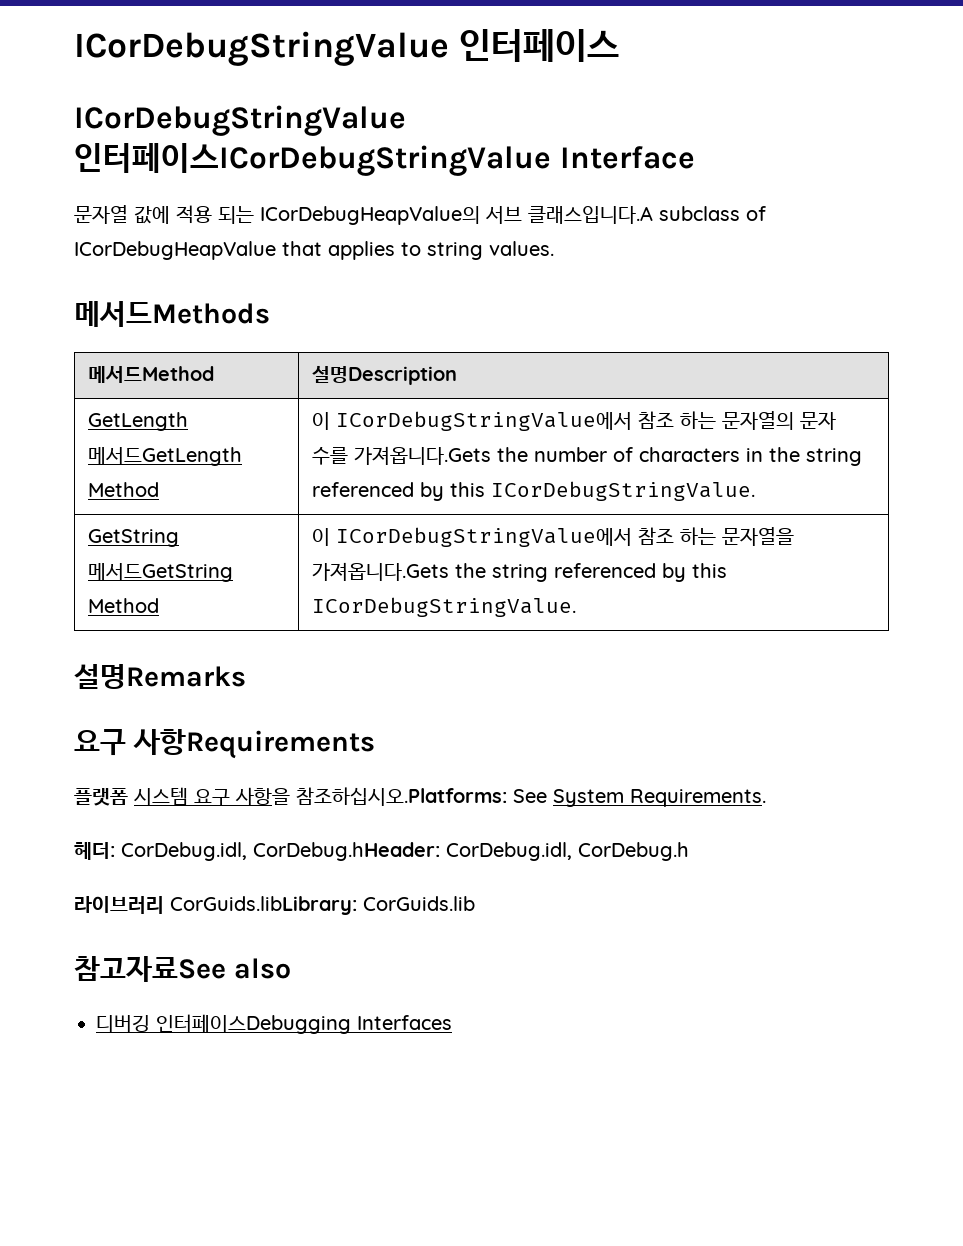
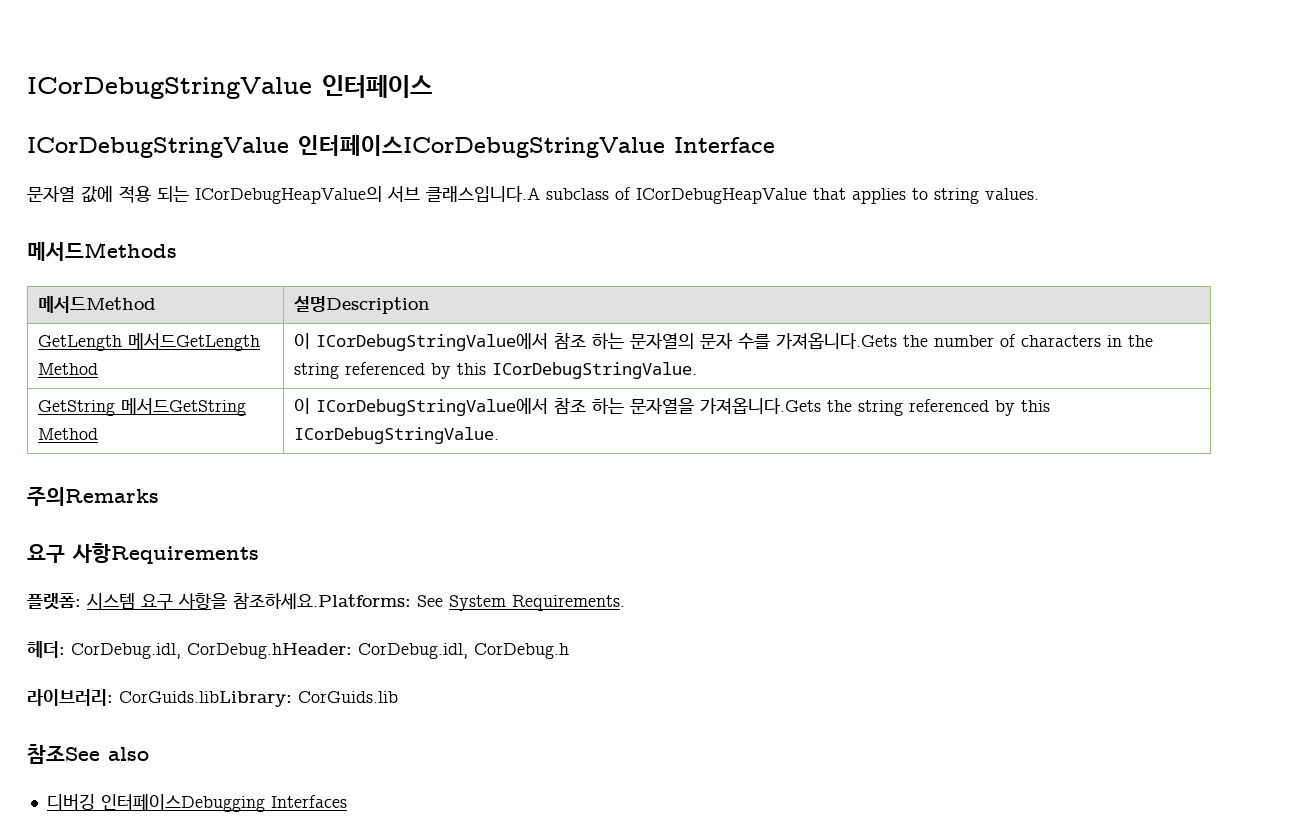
[74,664,246,689] 설명Remarks -> [27,486,159,506] 주의Remarks
[74,788,128,806] 플랫폼 -> [27,593,81,610] 플랫폼:
[296,787,507,806] 참조하십시오.Platforms: -> [233,593,411,609] 참조하세요.Platforms:
[74,896,164,914] 라이브러리 -> [27,689,113,706] 라이브러리:
[74,956,226,982] 참고자료See -> [27,744,100,764] 참조See

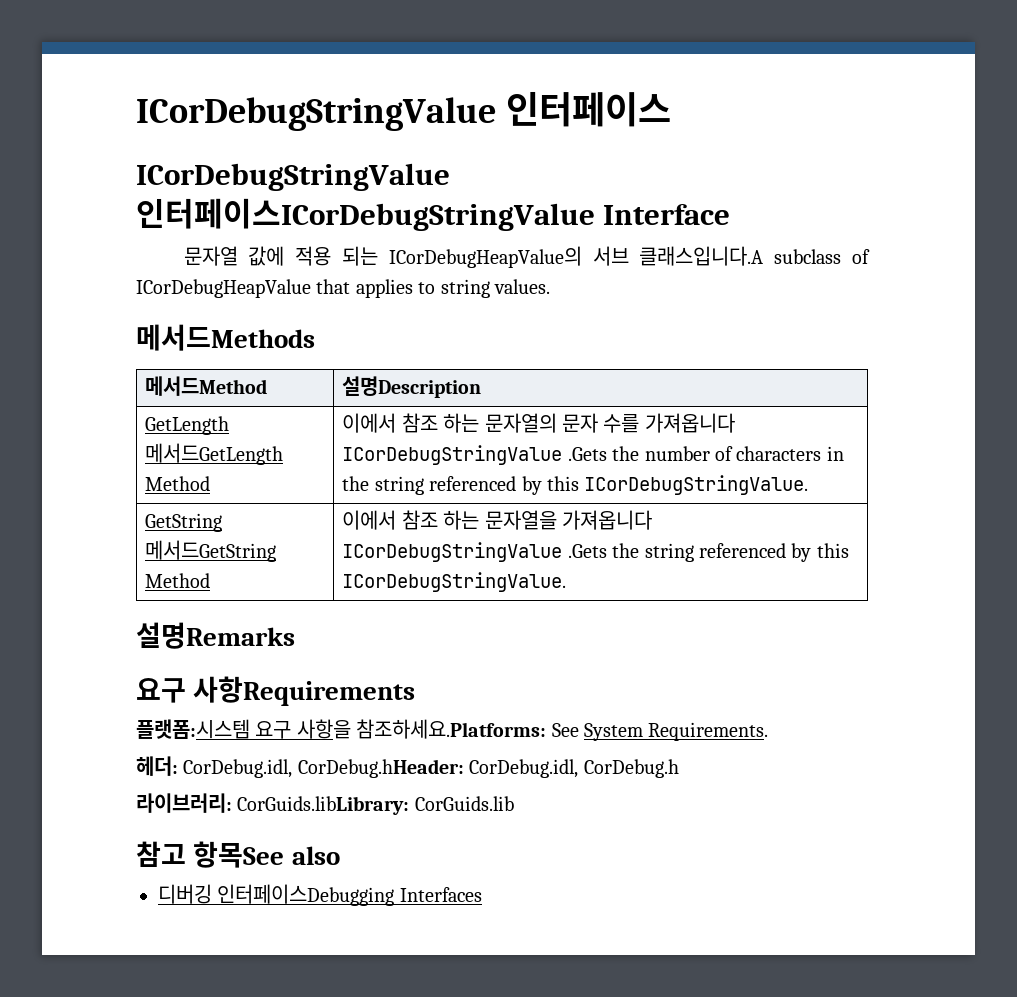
[294,333,549,351] 이 ICorDebugStringValue에서 -> [342,413,397,433] 이에서
[776,333,898,349] 가져옵니다.Gets -> [644,413,735,433] [342,445,607,465] 가져옵니다 ICorDebugStringValue .Gets
[294,398,549,416] 이 ICorDebugStringValue에서 -> [342,510,397,530] 이에서
[700,398,1051,416] [294,427,500,444] [27,486,159,506] 가져옵니다.Gets the string referenced by this ICorDebugStringValue. // 주의Remarks -> [561,510,652,530] [342,542,849,562] [342,572,567,592] [136,622,295,649] 가져옵니다 ICorDebugStringValue .Gets the string referenced by this ICorDebugStringValue. // 설명Remarks
[27,593,135,610] 플랫폼: 시스템 -> [136,719,250,739] 플랫폼:시스템
[27,744,100,764] 참조See -> [136,841,285,868] 참고 항목See

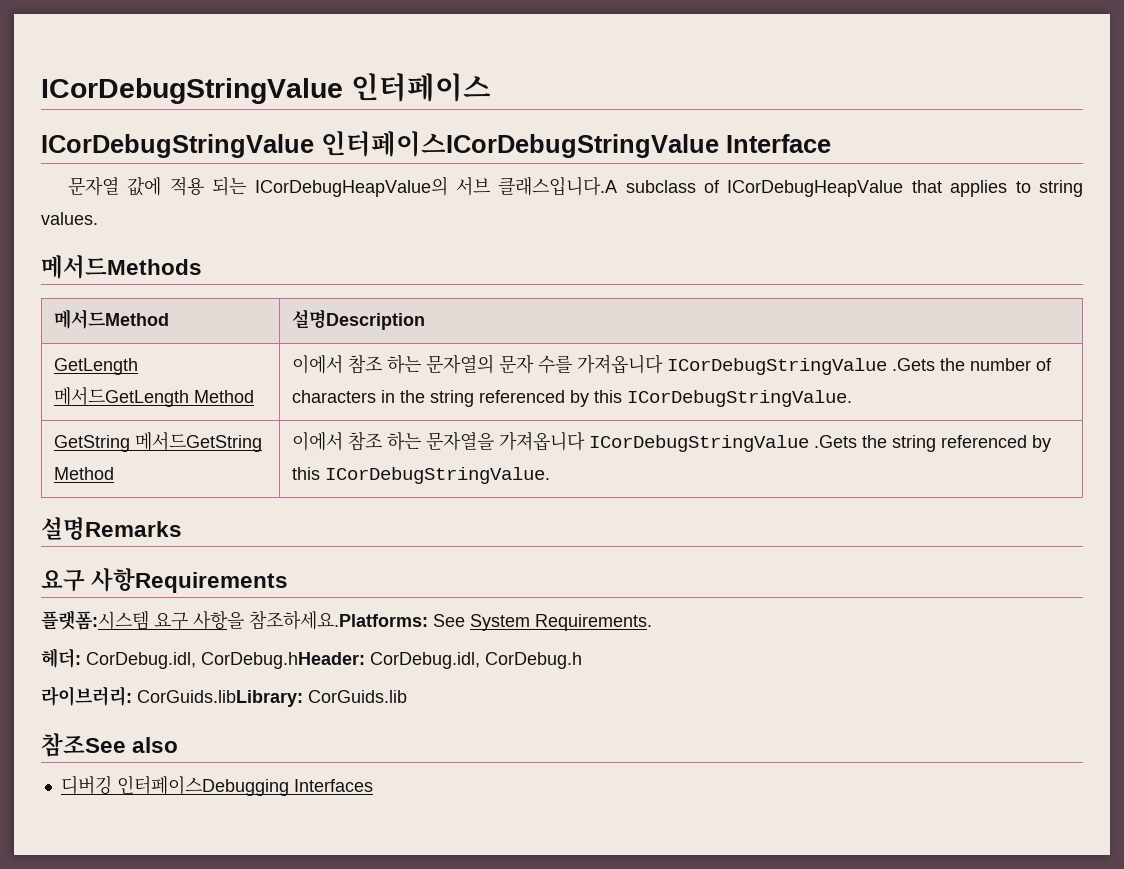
[136,841,285,868] 참고 항목See -> [41,733,126,757] 참조See

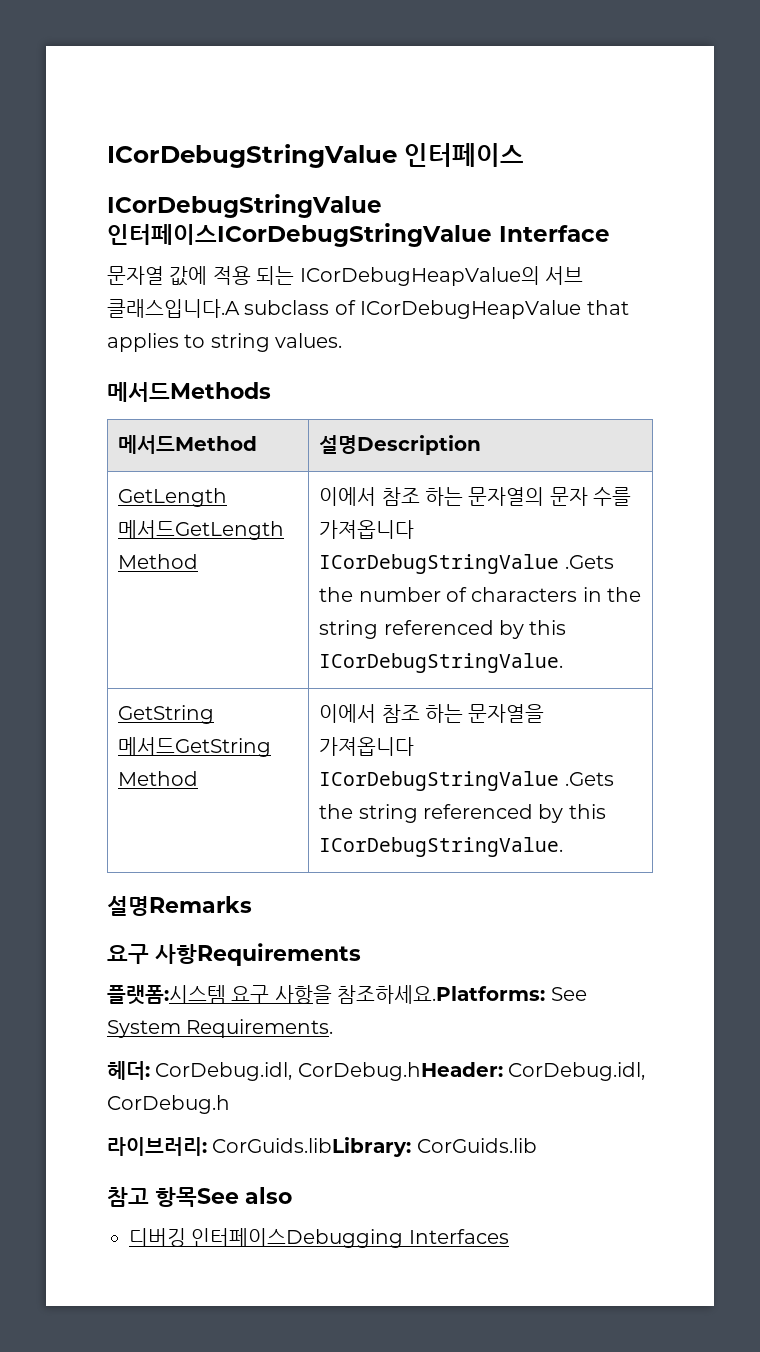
[41,733,126,757] 참조See -> [107,1187,239,1207] 참고 항목See

